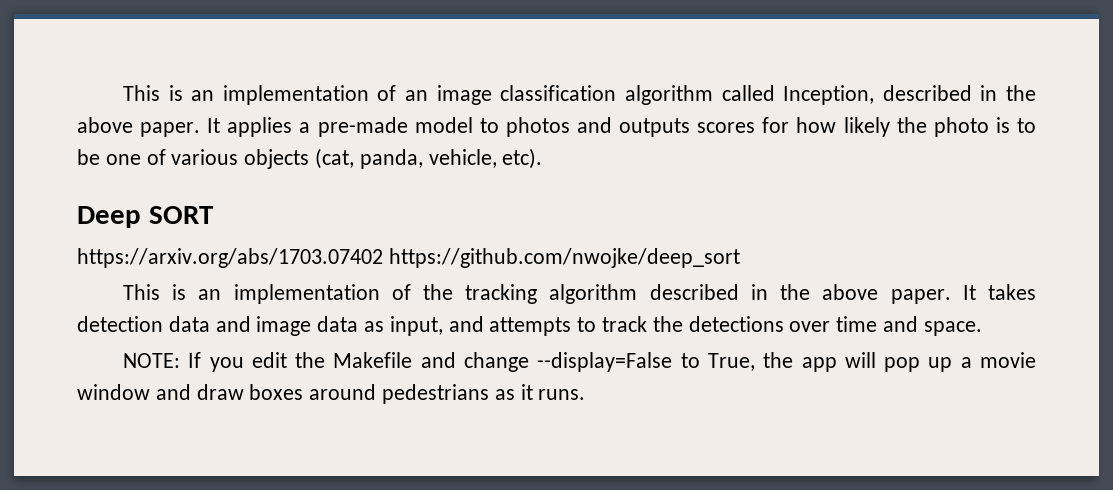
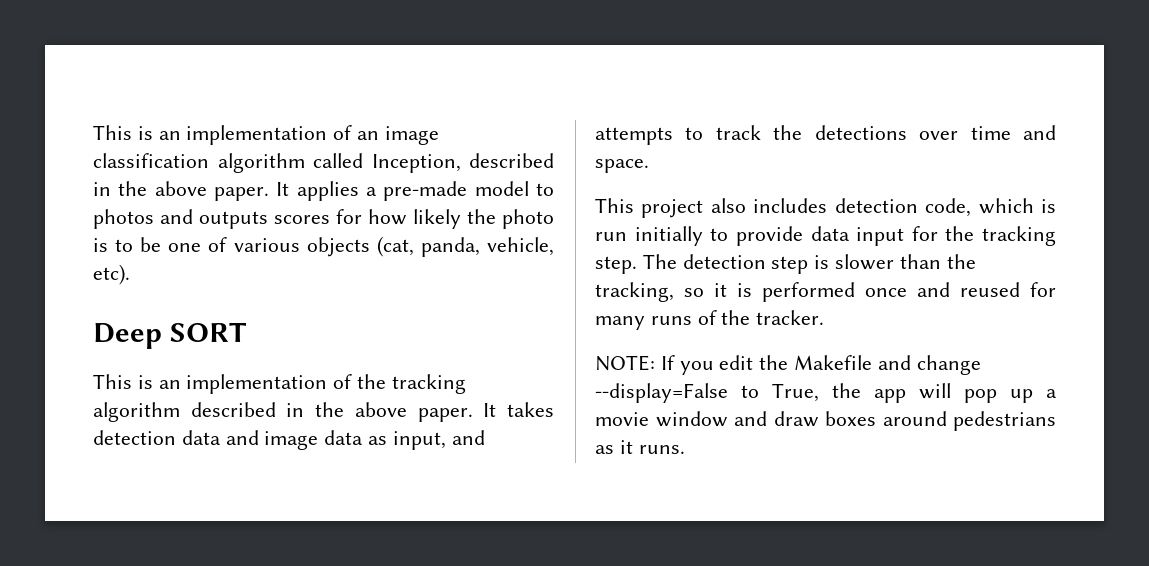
[77,248,740,268] // https://arxiv.org/abs/1703.07402 https://github.com/nwojke/deep_sort -> (247, 332) none
(982, 328) none -> [595,198,1056,218] [595,226,1056,246] [595,254,976,274] [595,282,1056,302] [595,310,825,330] // This project also includes detection code, which is run initially to provide data input for the tracking step. The detection step is slower than the tracking, so it is performed once and reused for many runs of the tracker.

